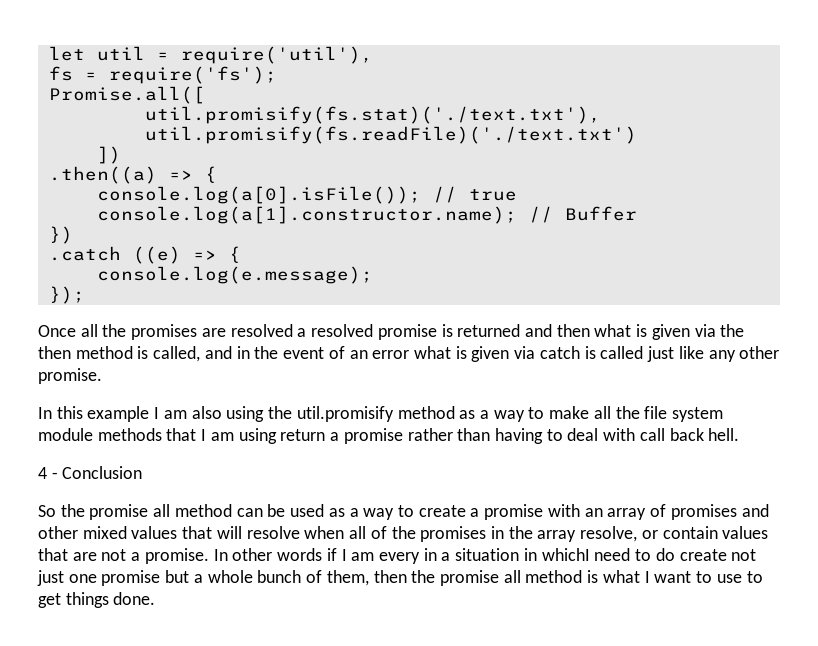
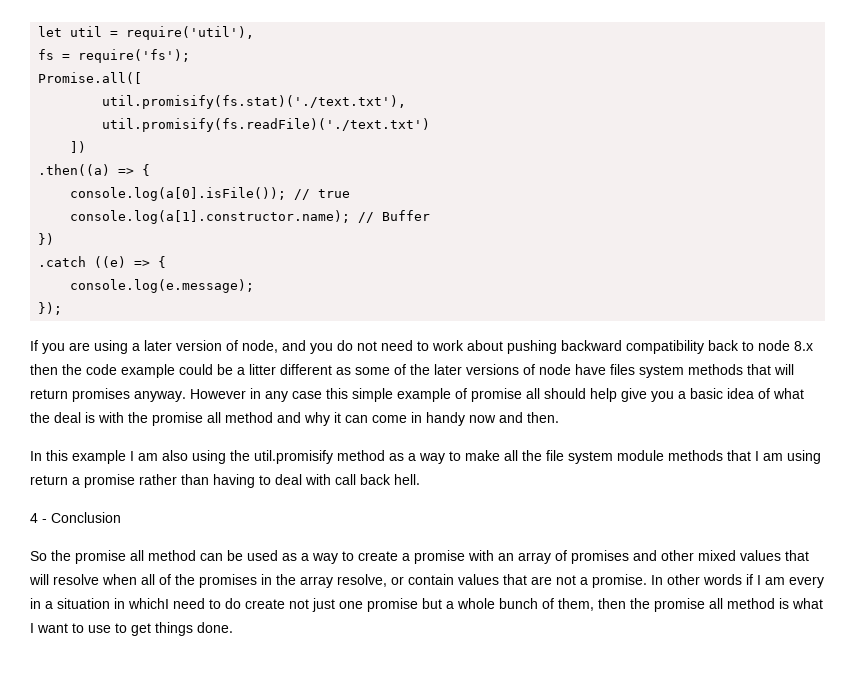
[38,324,745,340] [38,346,780,362] [38,368,102,384] Once all the promises are resolved a resolved promise is returned and then what is given via the then method is called, and in the event of an error what is given via catch is called just like any other promise. -> [30,340,813,354] [30,364,794,378] [30,388,804,402] [30,412,559,426] If you are using a later version of node, and you do not need to work about pushing backward compatibility back to node 8.x then the code example could be a litter different as some of the later versions of node have files system methods that will return promises anyway. However in any case this simple example of promise all should help give you a basic idea of what the deal is with the promise all method and why it can come in handy now and then.

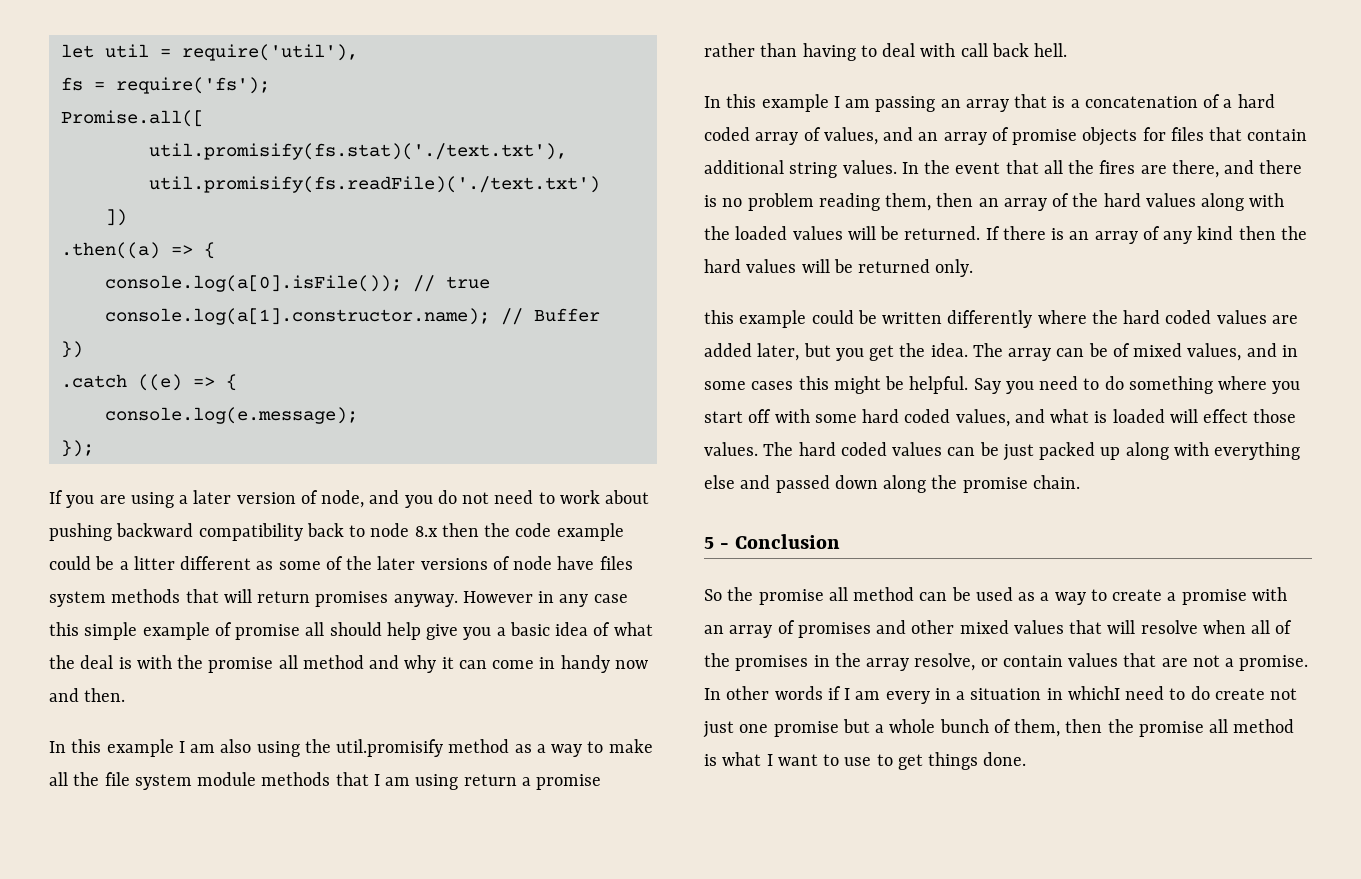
[30,513,38,523] 4 -> [704,94,1275,112] [704,127,1308,146] [704,160,1303,178] [704,193,1285,211] [704,226,1307,244] [704,259,974,277] [704,310,1298,328] [704,343,1298,361] [704,376,1301,394] [704,409,1297,427] [704,442,1301,461] [704,475,1080,493] [704,537,714,549] In this example I am passing an array that is a concatenation of a hard coded array of values, and an array of promise objects for files that contain additional string values. In the event that all the fires are there, and there is no problem reading them, then an array of the hard values along with the loaded values will be returned. If there is an array of any kind then the hard values will be returned only. // this example could be written differently where the hard coded values are added later, but you get the idea. The array can be of mixed values, and in some cases this might be helpful. Say you need to do something where you start off with some hard coded values, and what is loaded will effect those values. The hard coded values can be just packed up along with everything else and passed down along the promise chain. // 5

